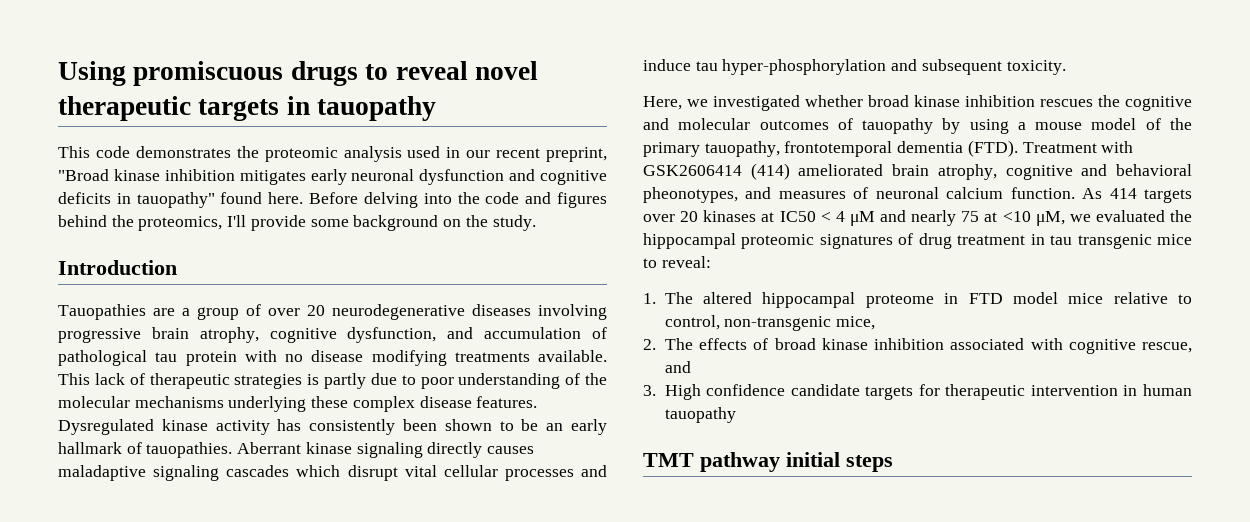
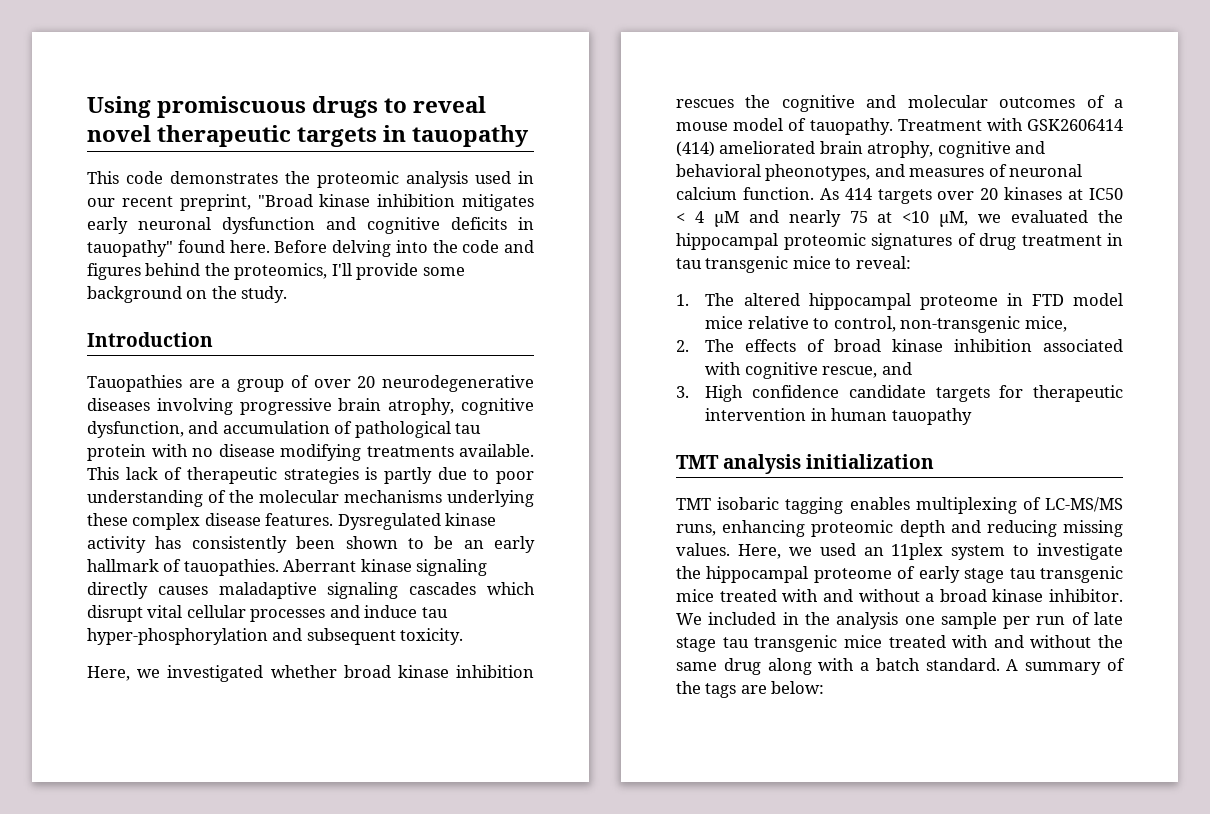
[862,118,1009,134] tauopathy by using -> (1105, 101) none
[1170,118,1192,130] [643,140,1018,157] the primary tauopathy, frontotemporal dementia (FTD). -> [809,118,893,135] tauopathy.
[700,452,893,472] pathway initial steps -> [723,454,935,474] [676,497,1123,514] [676,520,1123,537] [676,543,1123,560] [676,566,1123,583] [676,589,1123,602] [676,612,1123,629] [676,635,1123,652] [676,658,1125,675] [676,681,825,698] analysis initialization // TMT isobaric tagging enables multiplexing of LC-MS/MS runs, enhancing proteomic depth and reducing missing values. Here, we used an 11plex system to investigate the hippocampal proteome of early stage tau transgenic mice treated with and without a broad kinase inhibitor. We included in the analysis one sample per run of late stage tau transgenic mice treated with and without the same drug along with a batch standard. A summary of the tags are below:

